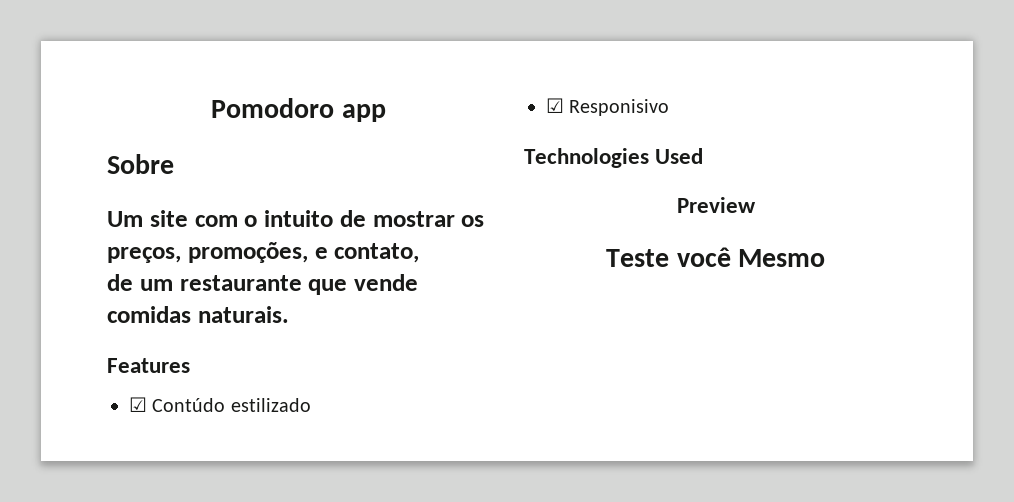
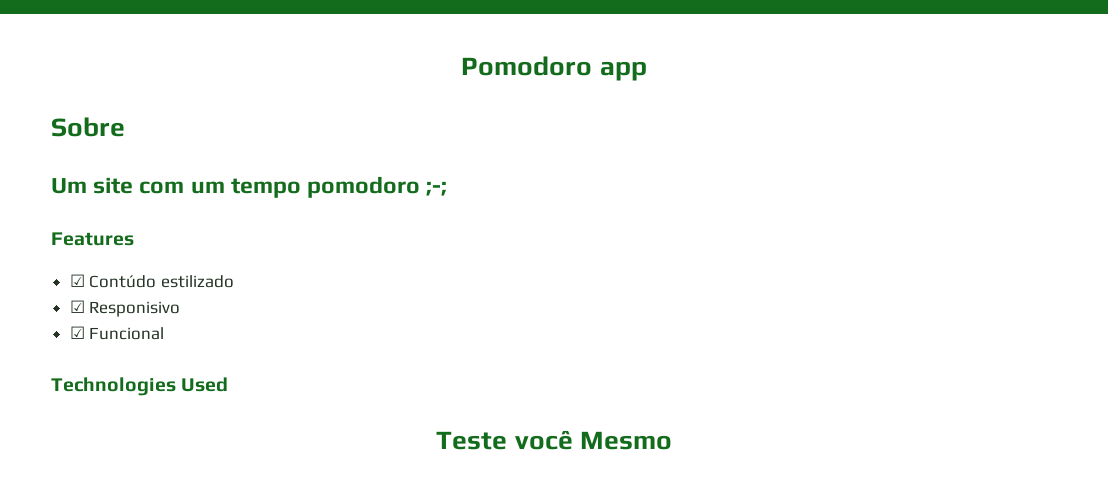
[244,210,485,227] [107,242,420,263] [107,274,418,295] [107,306,289,323] o intuito de mostrar os preços, promoções, e contato, // de um restaurante que vende comidas naturais. -> [190,176,448,198] um tempo pomodoro ;-;
(670, 107) none -> [69,326,165,340] // ☑ Funcional
[676,197,756,213] // Preview -> (229, 384) none

